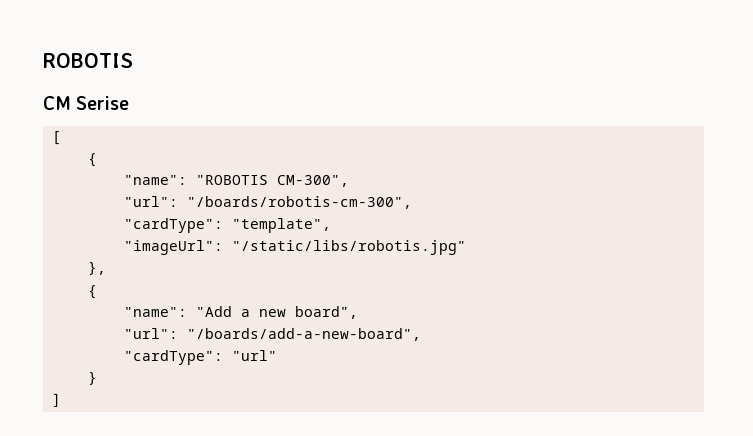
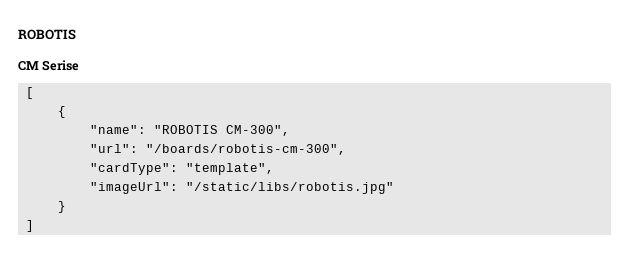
[88,261,106,275] [88,285,97,299] [124,306,358,319] [124,328,421,341] [124,350,277,365] // }, // { // "name": "Add a new board", // "url": "/boards/add-a-new-board", // "cardType": "url" -> (394, 188) none

